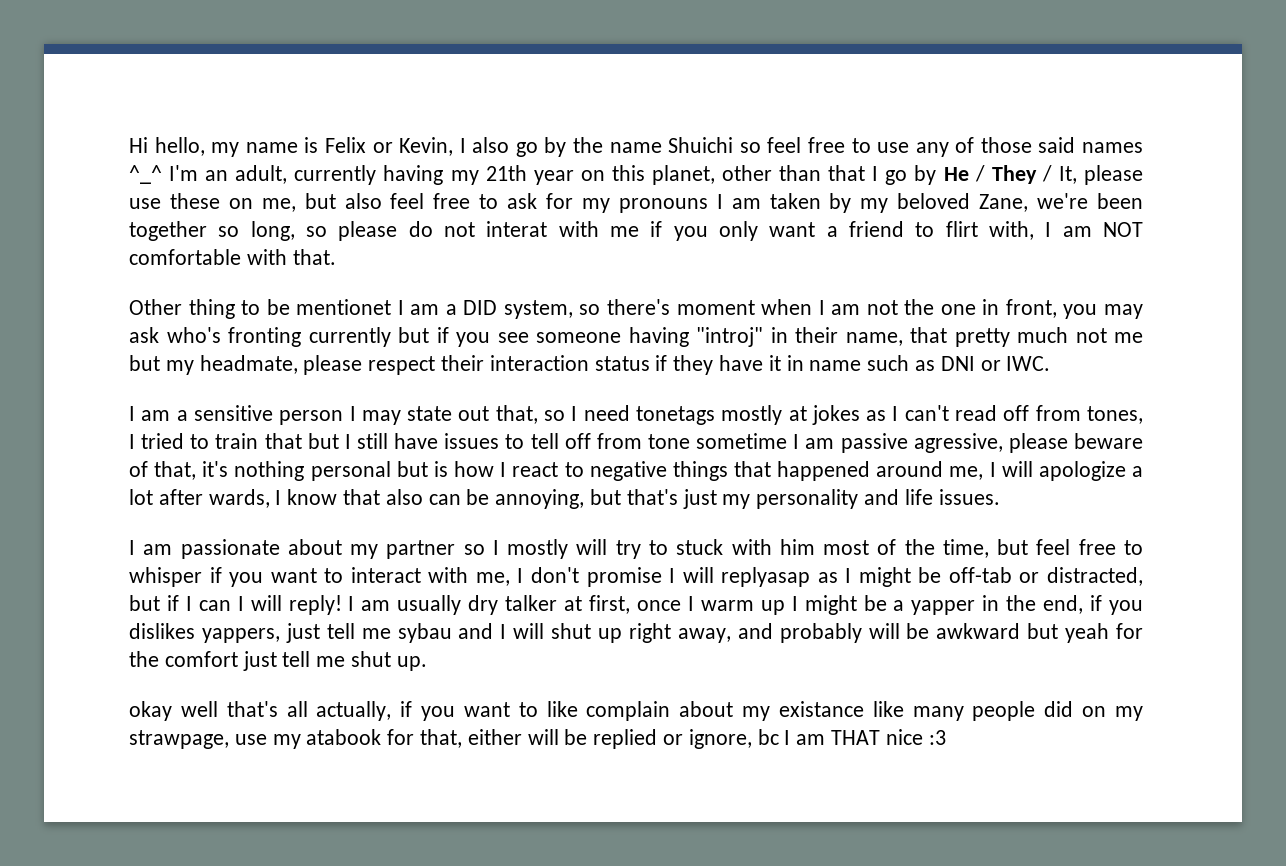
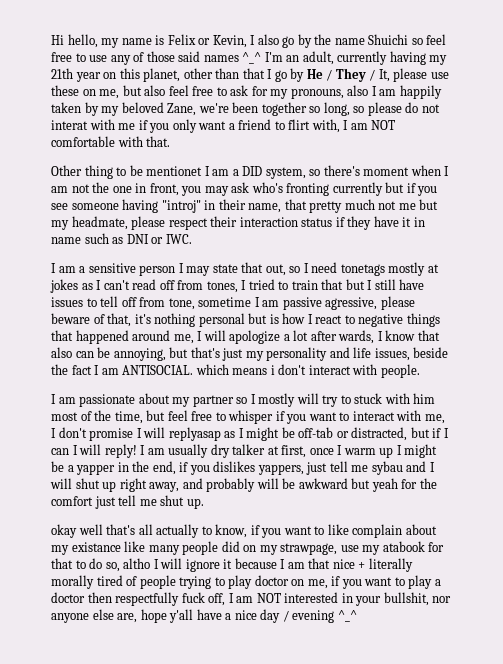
[618,194,761,213] pronouns I am -> [290,85,442,99] pronouns, also I am happily
[458,405,538,424] out that, -> [241,262,286,276] that out,
[648,434,691,449] tone -> [168,298,195,310] tone,
[938,489,1000,505] issues. -> [374,347,449,361] [51,364,420,378] issues, beside the fact I am ANTISOCIAL. which means i don't interact with people.
[316,701,392,721] actually, -> [156,524,248,538] actually to know,
[420,729,946,749] that, either will be replied or ignore, bc I am THAT nice :3 -> [51,558,413,572] [51,575,441,589] [51,592,452,606] [51,609,357,623] that to do so, altho I will ignore it because I am that nice + literally morally tired of people trying to play doctor on me, if you want to play a doctor then respectfully fuck off, I am NOT interested in your bullshit, nor anyone else are, hope y'all have a nice day / evening ^_^

